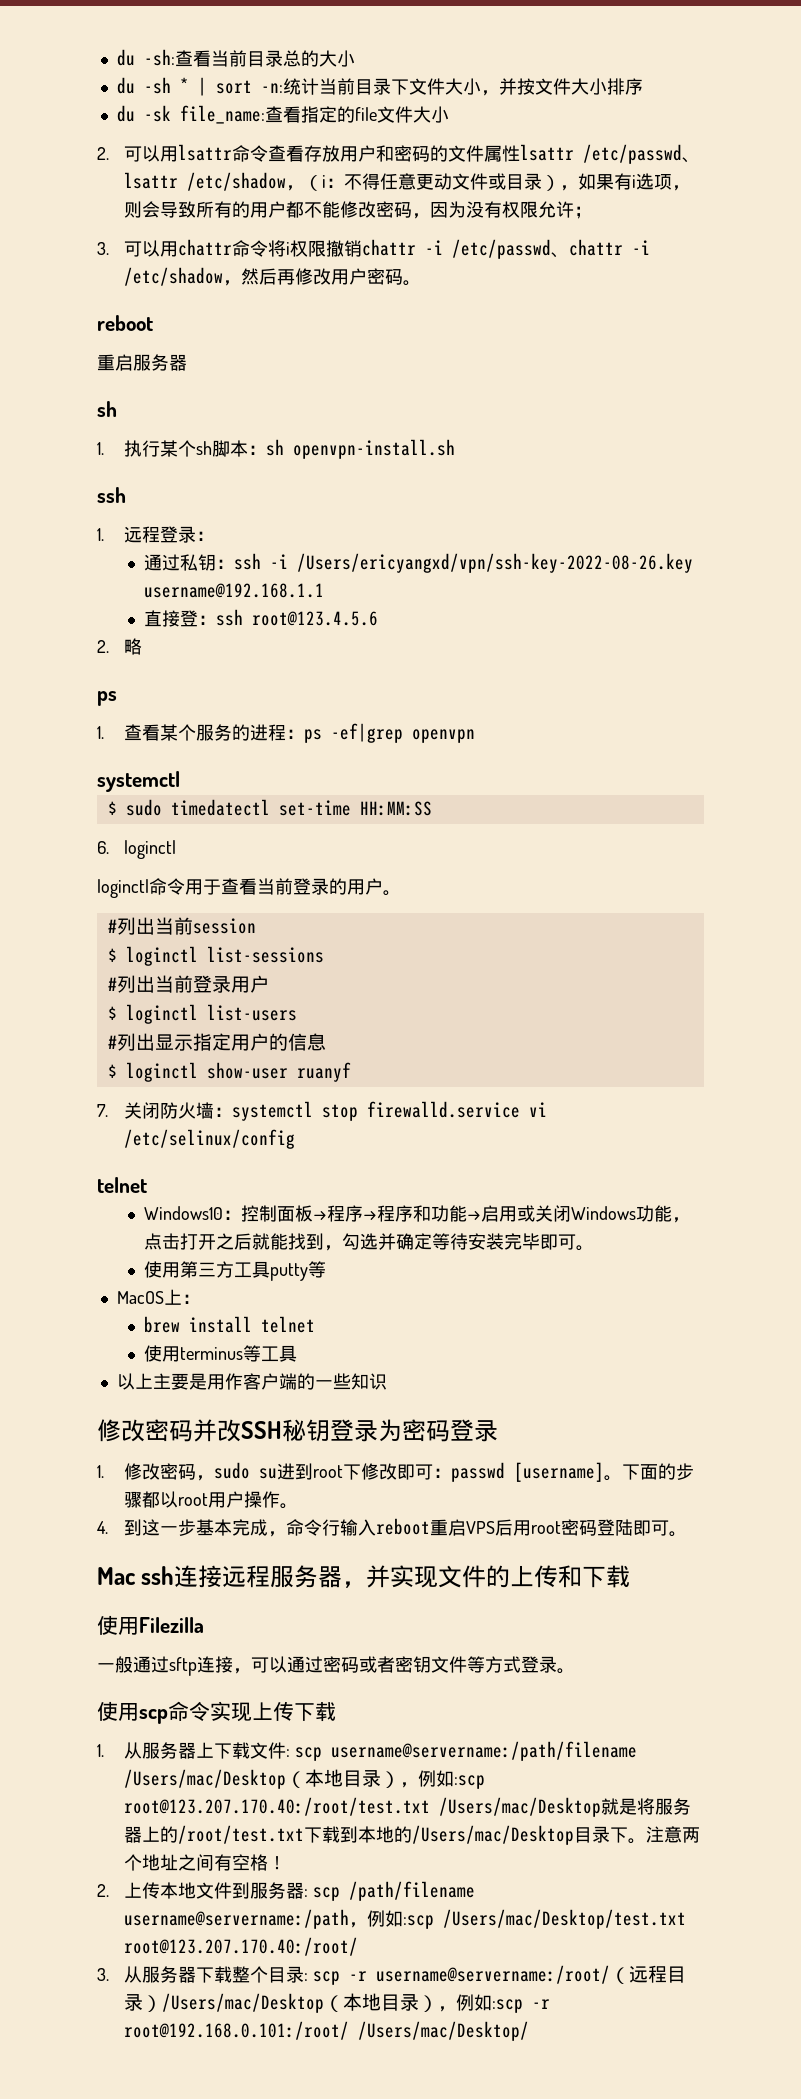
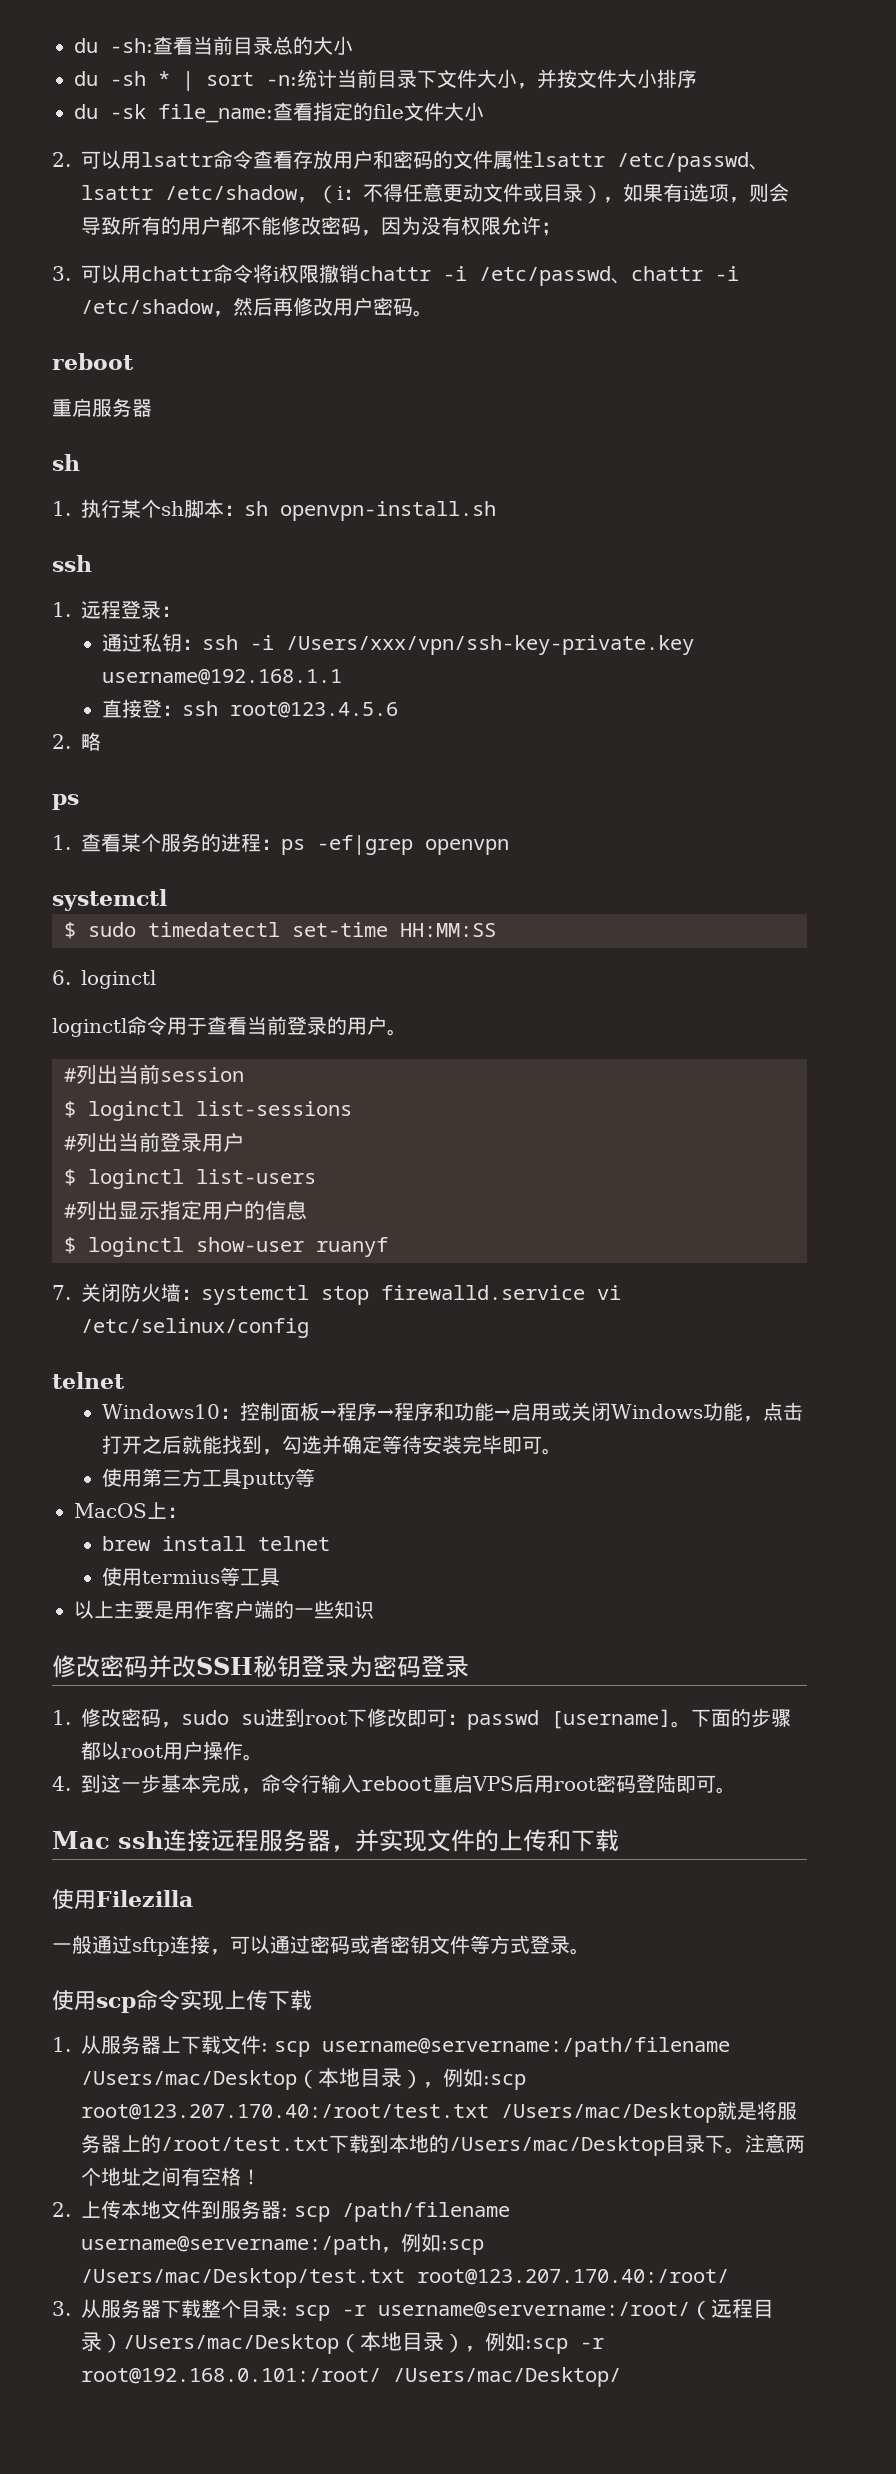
[297,553,694,573] /Users/ericyangxd/vpn/ssh-key-2022-08-26.key -> [285,635,694,655] /Users/xxx/vpn/ssh-key-private.key
[180,1347,244,1360] terminus -> [141,1570,220,1584] termius

